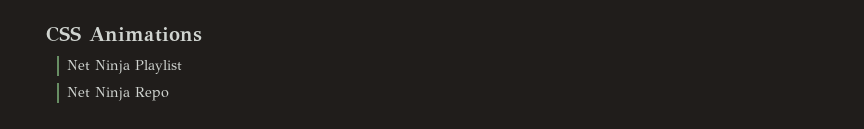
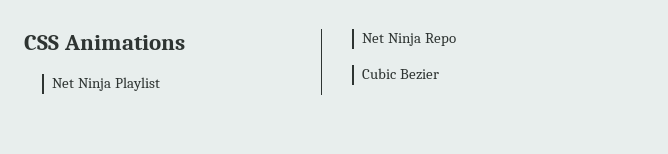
(169, 94) none -> [361,68,439,80] // Cubic Bezier

